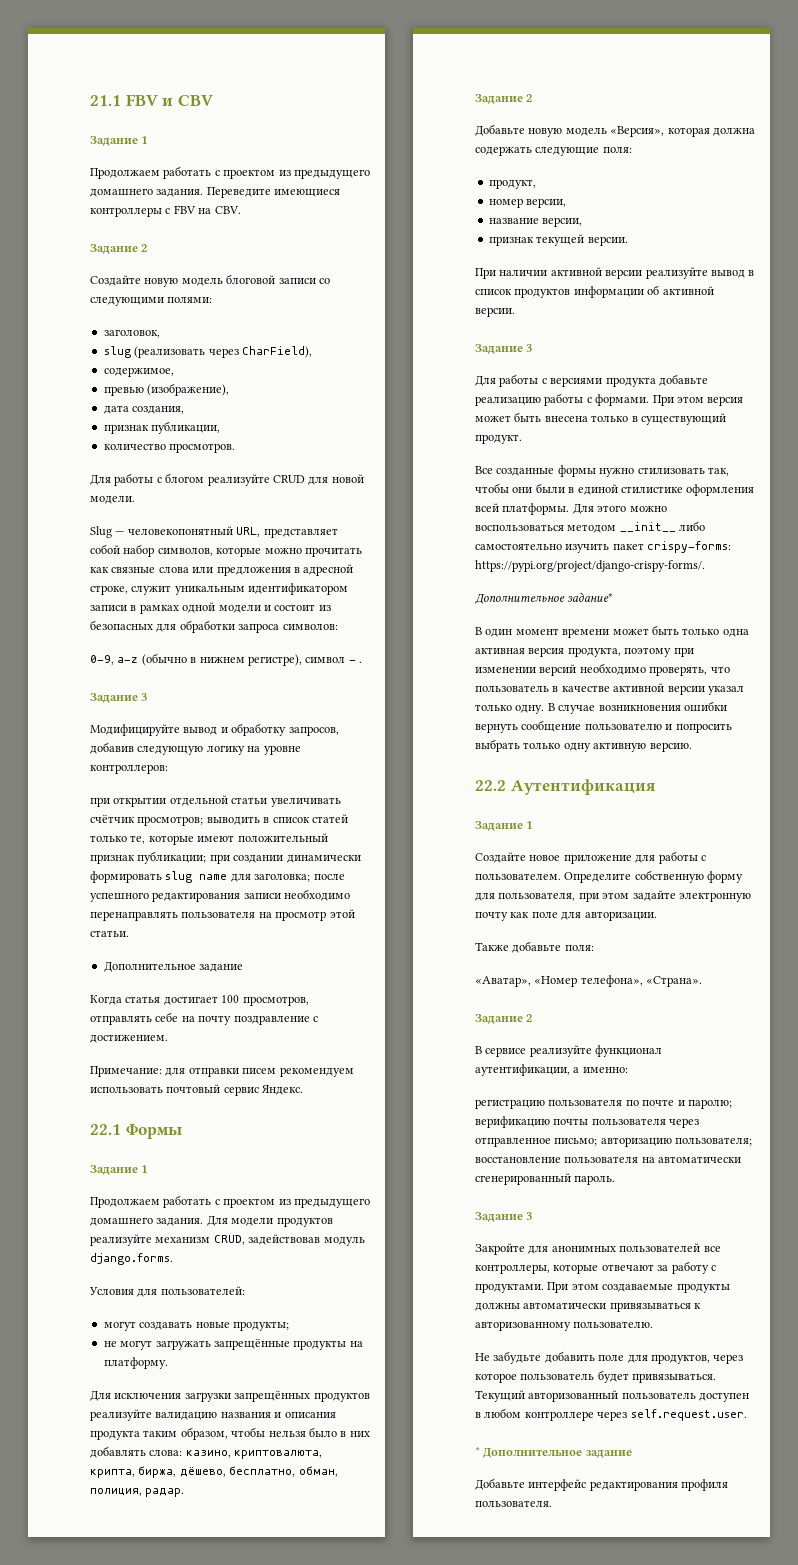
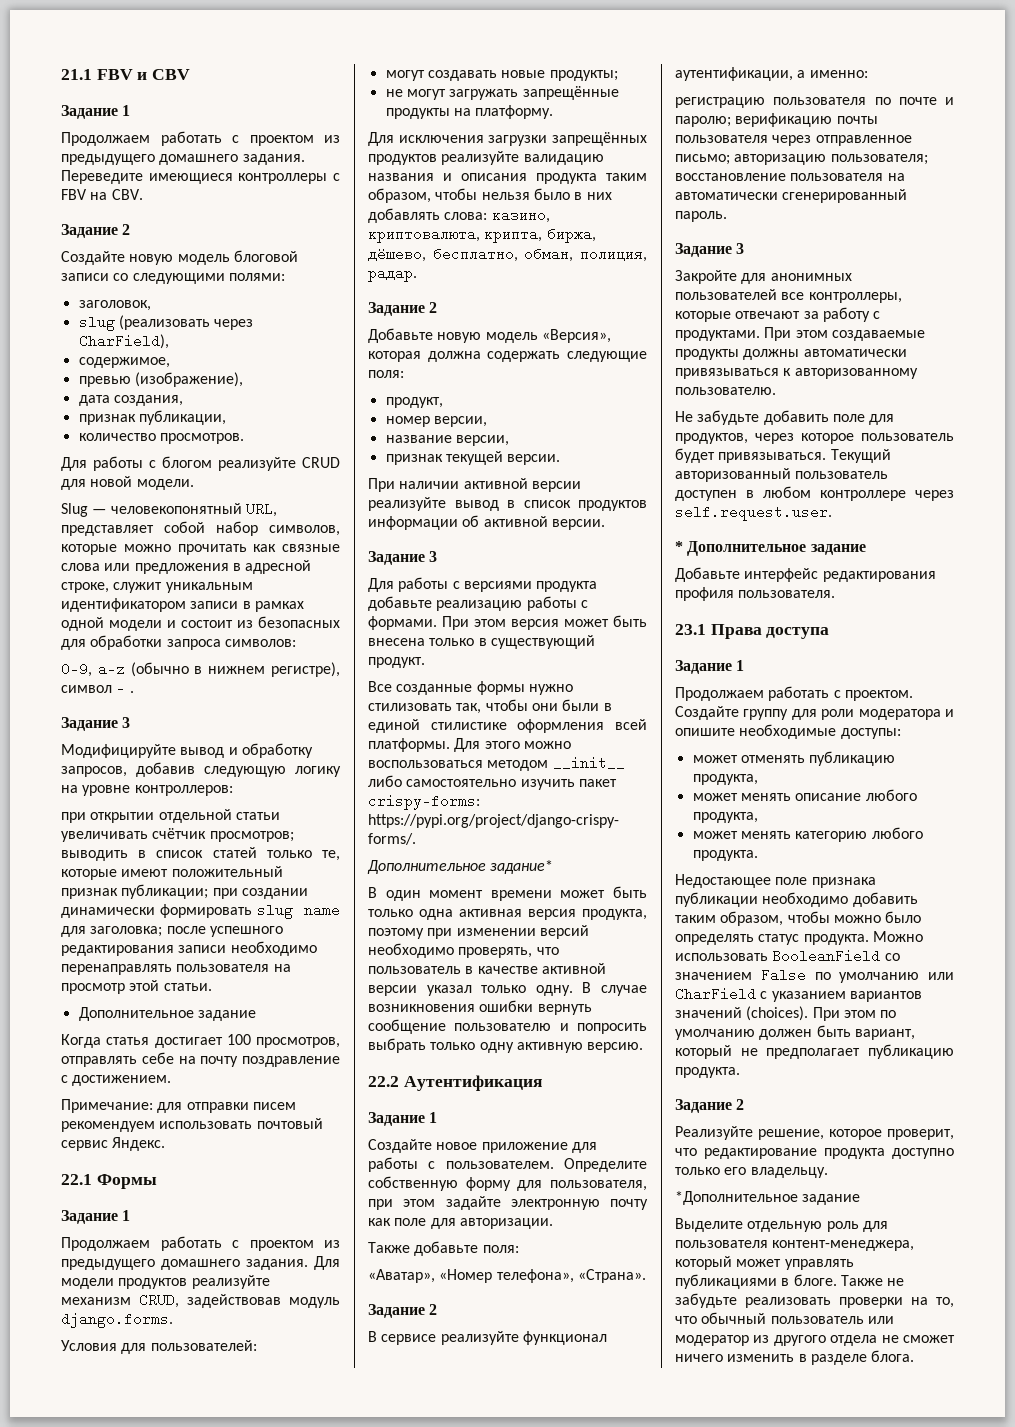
(552, 1503) none -> [675,624,830,639] [675,660,745,674] [675,686,913,701] [675,706,954,720] [675,724,901,739] [692,751,896,766] [692,774,758,785] [692,789,917,801] [692,812,758,823] [692,827,923,842] [692,850,758,861] [675,874,876,888] [675,892,918,907] [675,911,922,926] [675,931,923,945] [675,949,900,963] [675,968,954,983] [675,987,922,1002] [675,1006,897,1021] [675,1025,915,1040] [675,1044,954,1059] [675,1067,740,1078] [675,1099,745,1113] [675,1126,954,1140] [675,1148,954,1159] [675,1167,828,1178] [675,1191,861,1205] [675,1218,888,1232] [675,1240,915,1251] [675,1256,854,1270] [675,1274,905,1289] [675,1293,954,1308] [675,1312,894,1324] [675,1335,955,1346] [675,1350,915,1365] // 23.1 Права доступа // Задание 1 // Продолжаем работать с проектом. Создайте группу для роли модератора и опишите необходимые доступы: // может отменять публикацию продукта, // может менять описание любого продукта, // может менять категорию любого продукта. // Недостающее поле признака публикации необходимо добавить таким образом, чтобы можно было определять статус продукта. Можно использовать BooleanField со значением False по умолчанию или CharField с указанием вариантов значений (choiсes). При этом по умолчанию должен быть вариант, который не предполагает публикацию продукта. // Задание 2 // Реализуйте решение, которое проверит, что редактирование продукта доступно только его владельцу. // *Дополнительное задание // Выделите отдельную роль для пользователя контент-менеджера, который может управлять публикациями в блоге. Также не забудьте реализовать проверки на то, что обычный пользователь или модератор из другого отдела не сможет ничего изменить в разделе блога.

